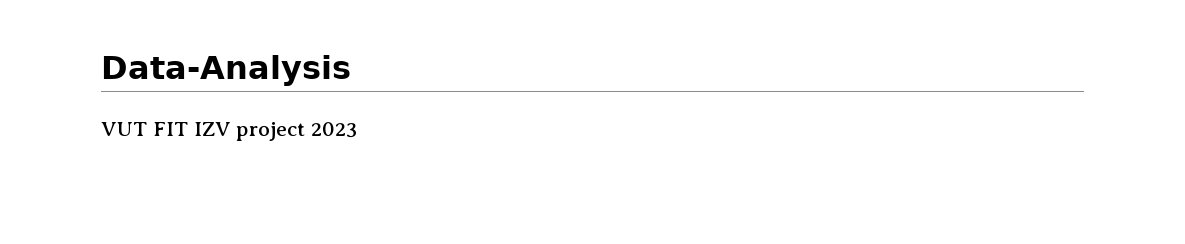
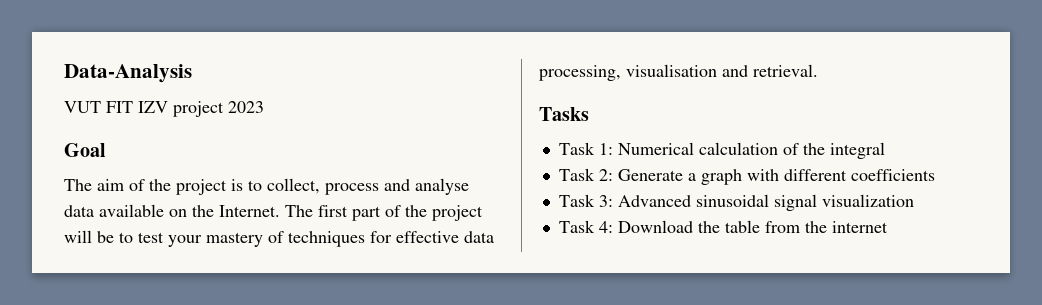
(358, 130) none -> [64,143,106,157] [64,178,469,195] [64,204,483,221] [64,230,494,247] [539,64,818,81] [539,107,589,121] [558,142,885,159] [558,168,935,185] [558,194,914,211] [558,220,888,233] // Goal // The aim of the project is to collect, process and analyse data available on the Internet. The first part of the project will be to test your mastery of techniques for effective data processing, visualisation and retrieval. // Tasks // Task 1: Numerical calculation of the integral // Task 2: Generate a graph with different coefficients // Task 3: Advanced sinusoidal signal visualization // Task 4: Download the table from the internet

